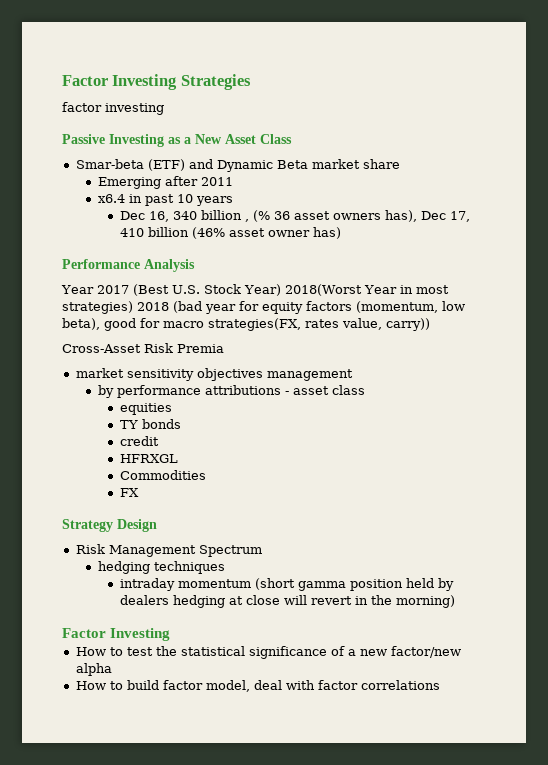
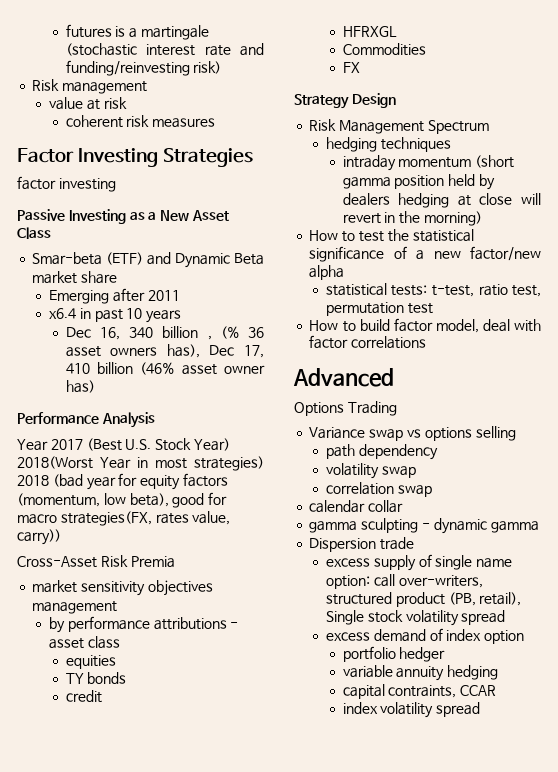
(62, 80) none -> [65,24,209,40] [65,43,264,56] [65,60,222,76] [32,79,148,94] [48,97,127,110] [65,115,216,128] futures is a martingale (stochastic interest rate and funding/reinvesting risk) // Risk management // value at risk // coherent risk measures //
[62,628,171,641] // Factor Investing -> (482, 218) none
(112, 669) none -> [325,283,541,297] [325,302,433,316] // statistical tests: t-test, ratio test, permutation test
(440, 685) none -> [293,368,394,387] [294,401,397,416] [309,426,516,441] [325,444,438,460] [325,463,416,479] [325,482,432,497] [309,500,404,513] [309,518,539,534] [309,537,415,552] [325,554,513,571] [325,574,483,589] [325,592,522,607] [325,610,506,626] [325,628,525,644] [342,646,446,662] [342,665,499,681] [342,684,497,699] [342,702,481,718] // Advanced // Options Trading // Variance swap vs options selling // path dependency // volatility swap // correlation swap // calendar collar // gamma sculpting - dynamic gamma // Dispersion trade // excess supply of single name option: call over-writers, structured product (PB, retail), Single stock volatility spread // excess demand of index option // portfolio hedger // variable annuity hedging // capital contraints, CCAR // index volatility spread

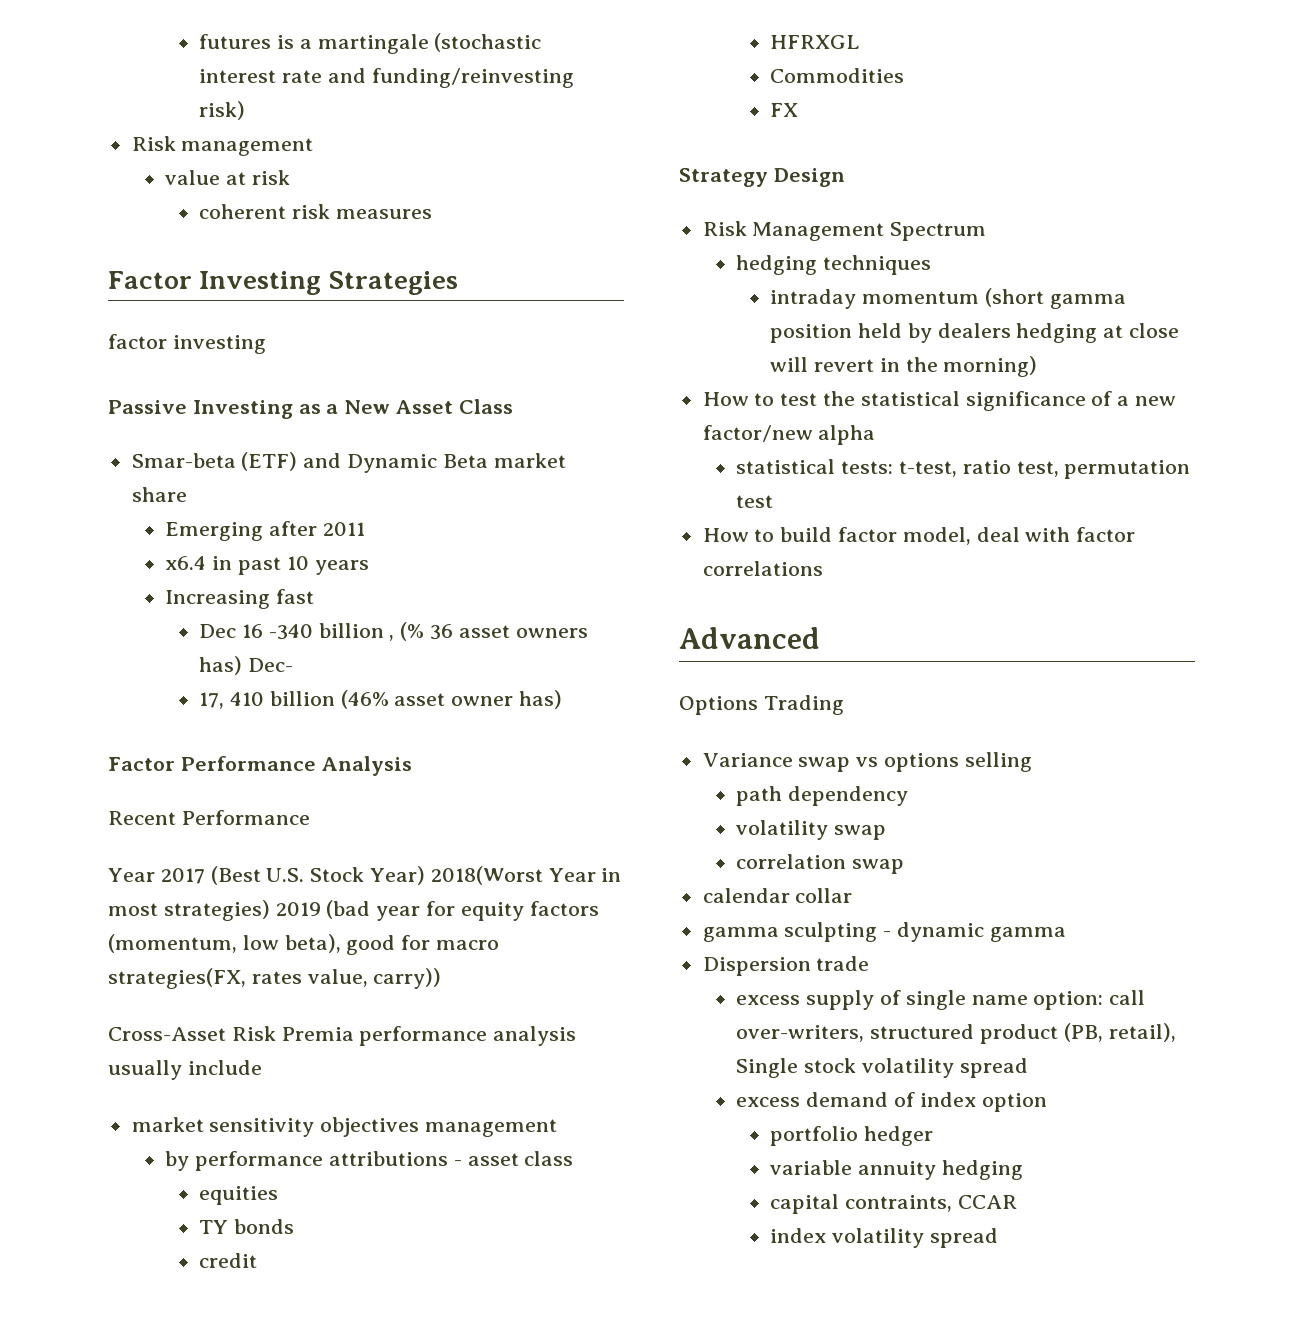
[65,327,154,340] // Dec 16, 340 -> [165,589,315,609] [199,624,313,640] // Increasing fast // Dec 16 -340
[166,344,235,358] has), Dec -> [199,656,293,675] has) Dec- //
(95, 386) none -> [108,757,175,771] Factor
(155, 420) none -> [108,810,310,825] // Recent Performance
[17,475,49,486] 2018 -> [275,902,321,916] 2019
(175, 562) none -> [359,1026,577,1046] [108,1060,262,1080] performance analysis usually include

